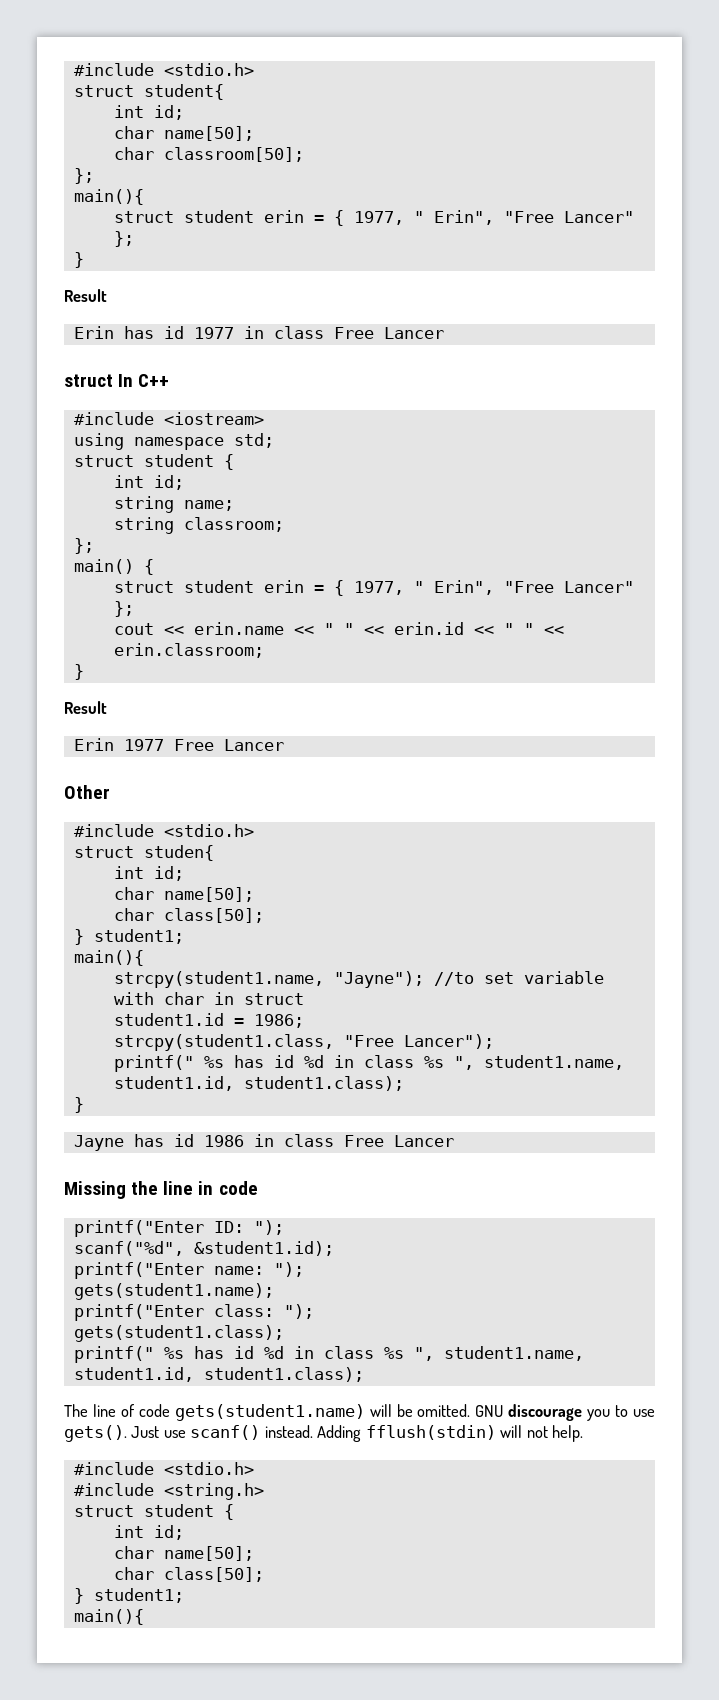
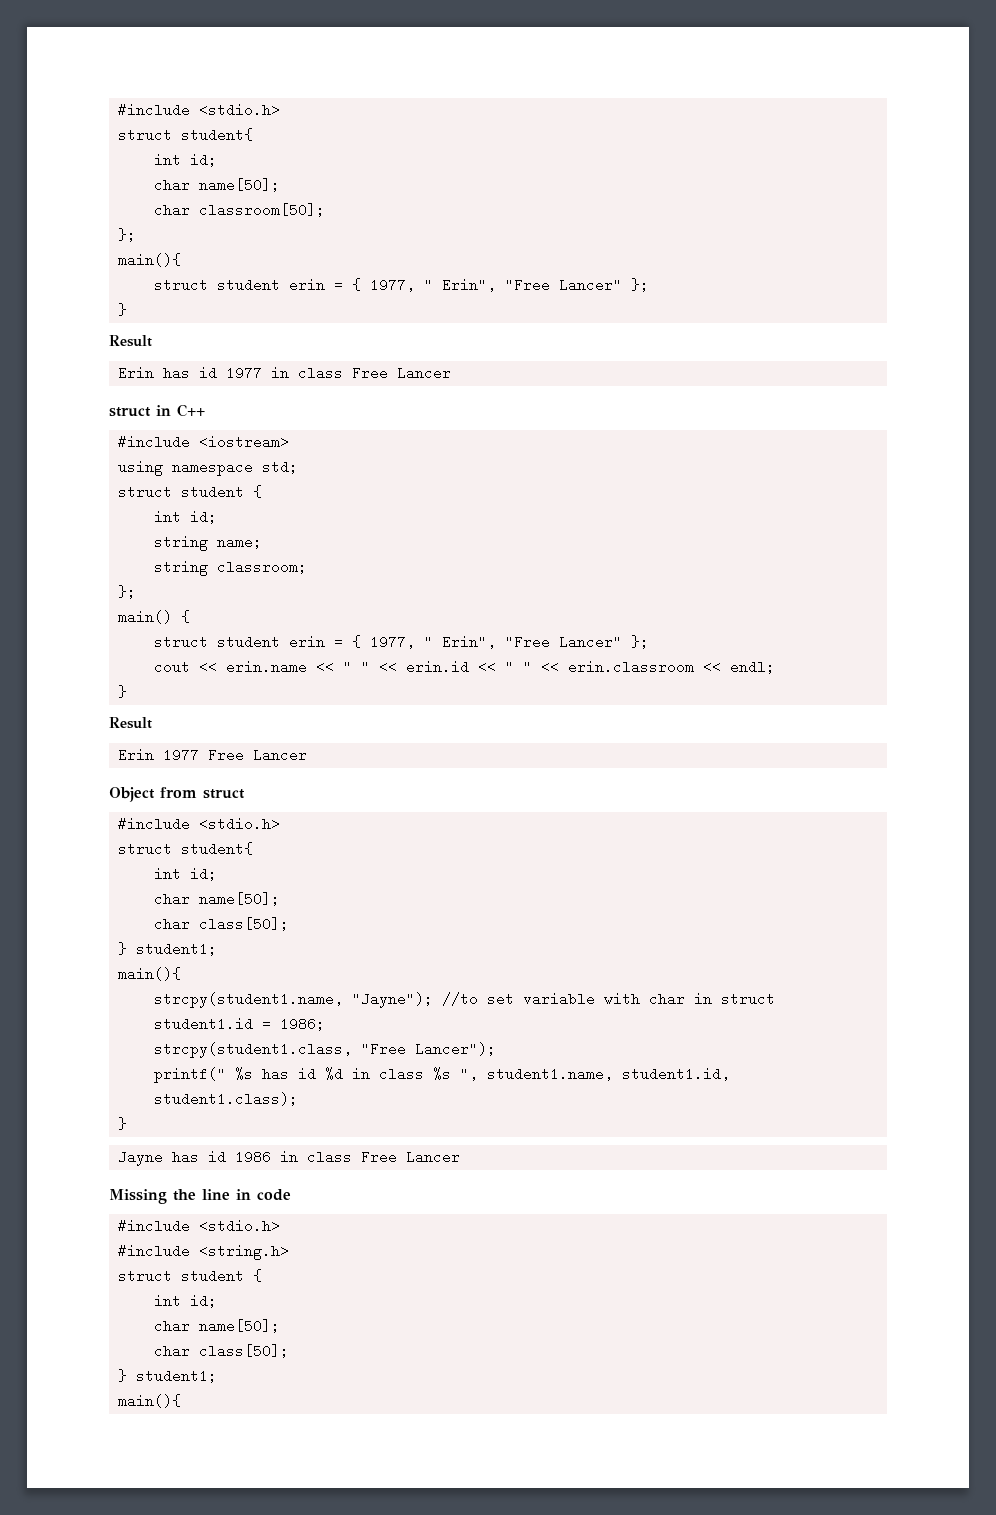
[118,374,134,387] In -> [156,405,171,416] in
[113,643,264,658] erin.classroom; -> [568,660,775,674] erin.classroom << endl;
[64,785,110,799] [73,824,254,837] [73,845,214,861] Other // #include <stdio.h> // struct studen{ -> [109,787,245,802] [118,817,280,831] [118,842,253,856] Object from struct // #include <stdio.h> // struct student{
[73,1220,284,1237] [73,1241,334,1256] [73,1262,304,1279] [73,1283,274,1300] [73,1304,314,1321] [73,1325,284,1342] [73,1346,584,1363] [73,1367,364,1382] [64,1404,655,1421] [64,1425,584,1442] // printf("Enter ID: "); // scanf("%d", &student1.id); // printf("Enter name: "); // gets(student1.name); // printf("Enter class: "); // gets(student1.class); // printf(" %s has id %d in class %s ", student1.name, student1.id, student1.class); // The line of code gets(student1.name) will be omitted. GNU discourage you to use gets(). Just use scanf() instead. Adding fflush(stdin) will not help. -> (291, 1195) none

